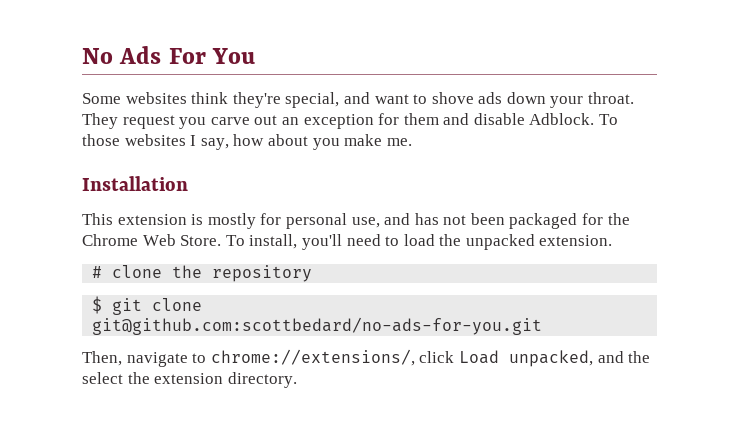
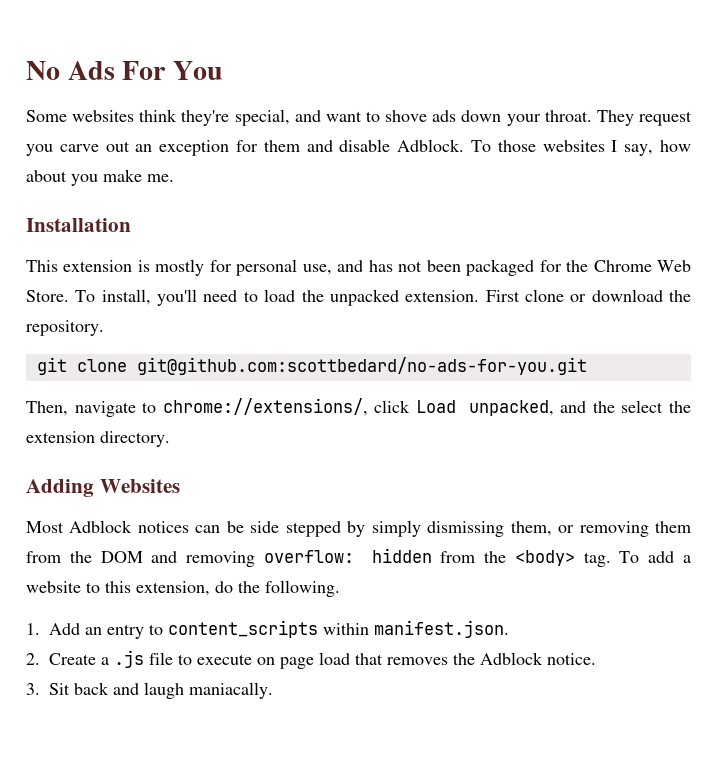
[92,265,313,282] [92,296,103,314] // # clone the repository // $ -> [485,289,691,302] [26,320,104,336] First clone or download the repository. //
(297, 380) none -> [26,479,180,497] [26,520,691,537] [26,548,692,567] [26,580,340,597] [26,620,509,639] [26,650,596,669] [26,682,273,699] // Adding Websites // Most Adblock notices can be side stepped by simply dismissing them, or removing them from the DOM and removing overflow: hidden from the <body> tag. To add a website to this extension, do the following. // 1. Add an entry to content_scripts within manifest.json. // 2. Create a .js file to execute on page load that removes the Adblock notice. // 3. Sit back and laugh maniacally.

